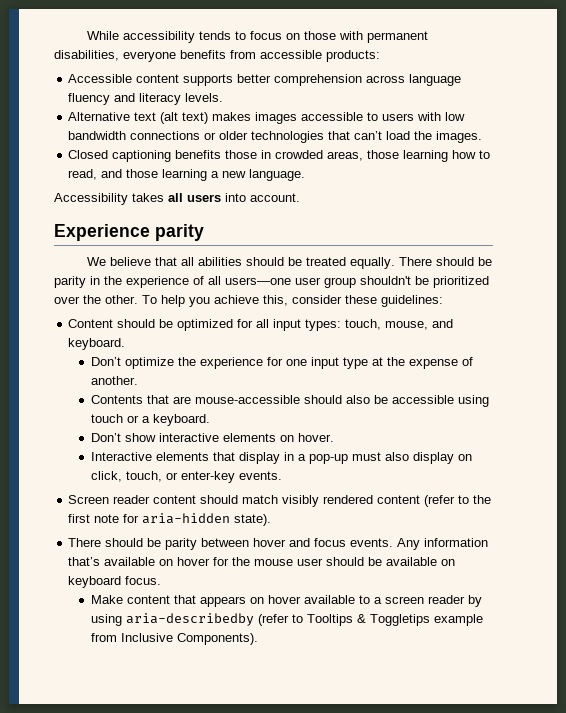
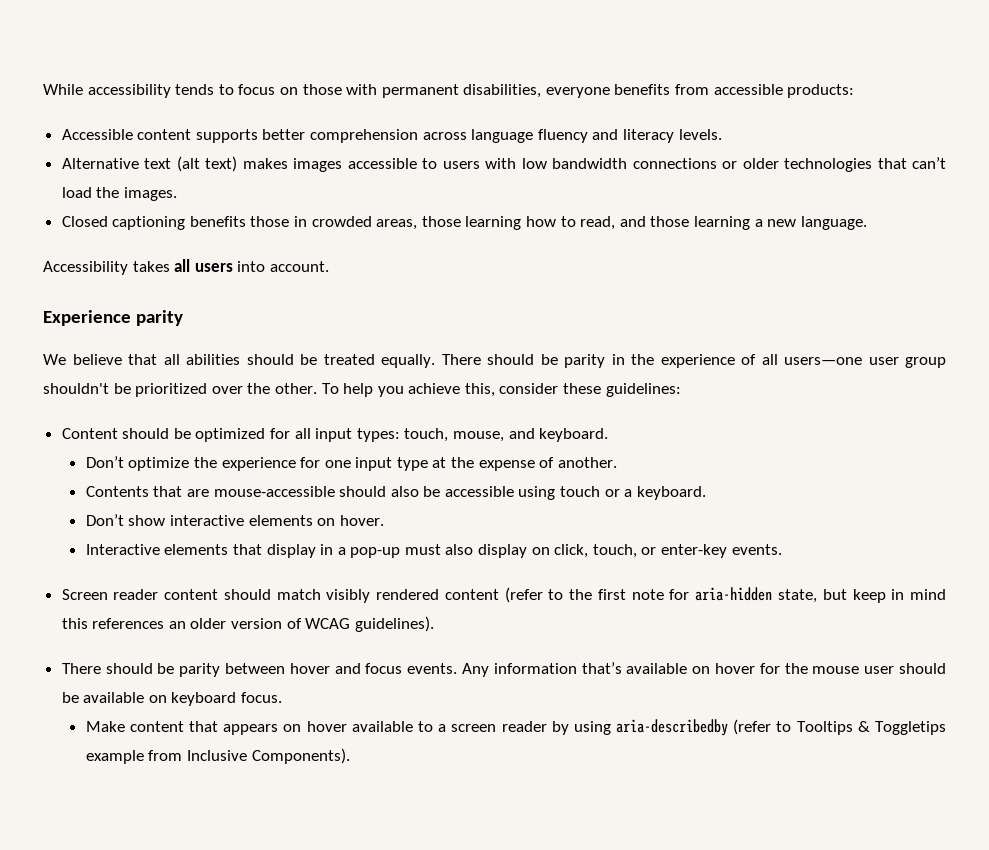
[234,514,272,526] state). -> [777,589,946,603] [61,616,434,632] state, but keep in mind this references an older version of WCAG guidelines).

